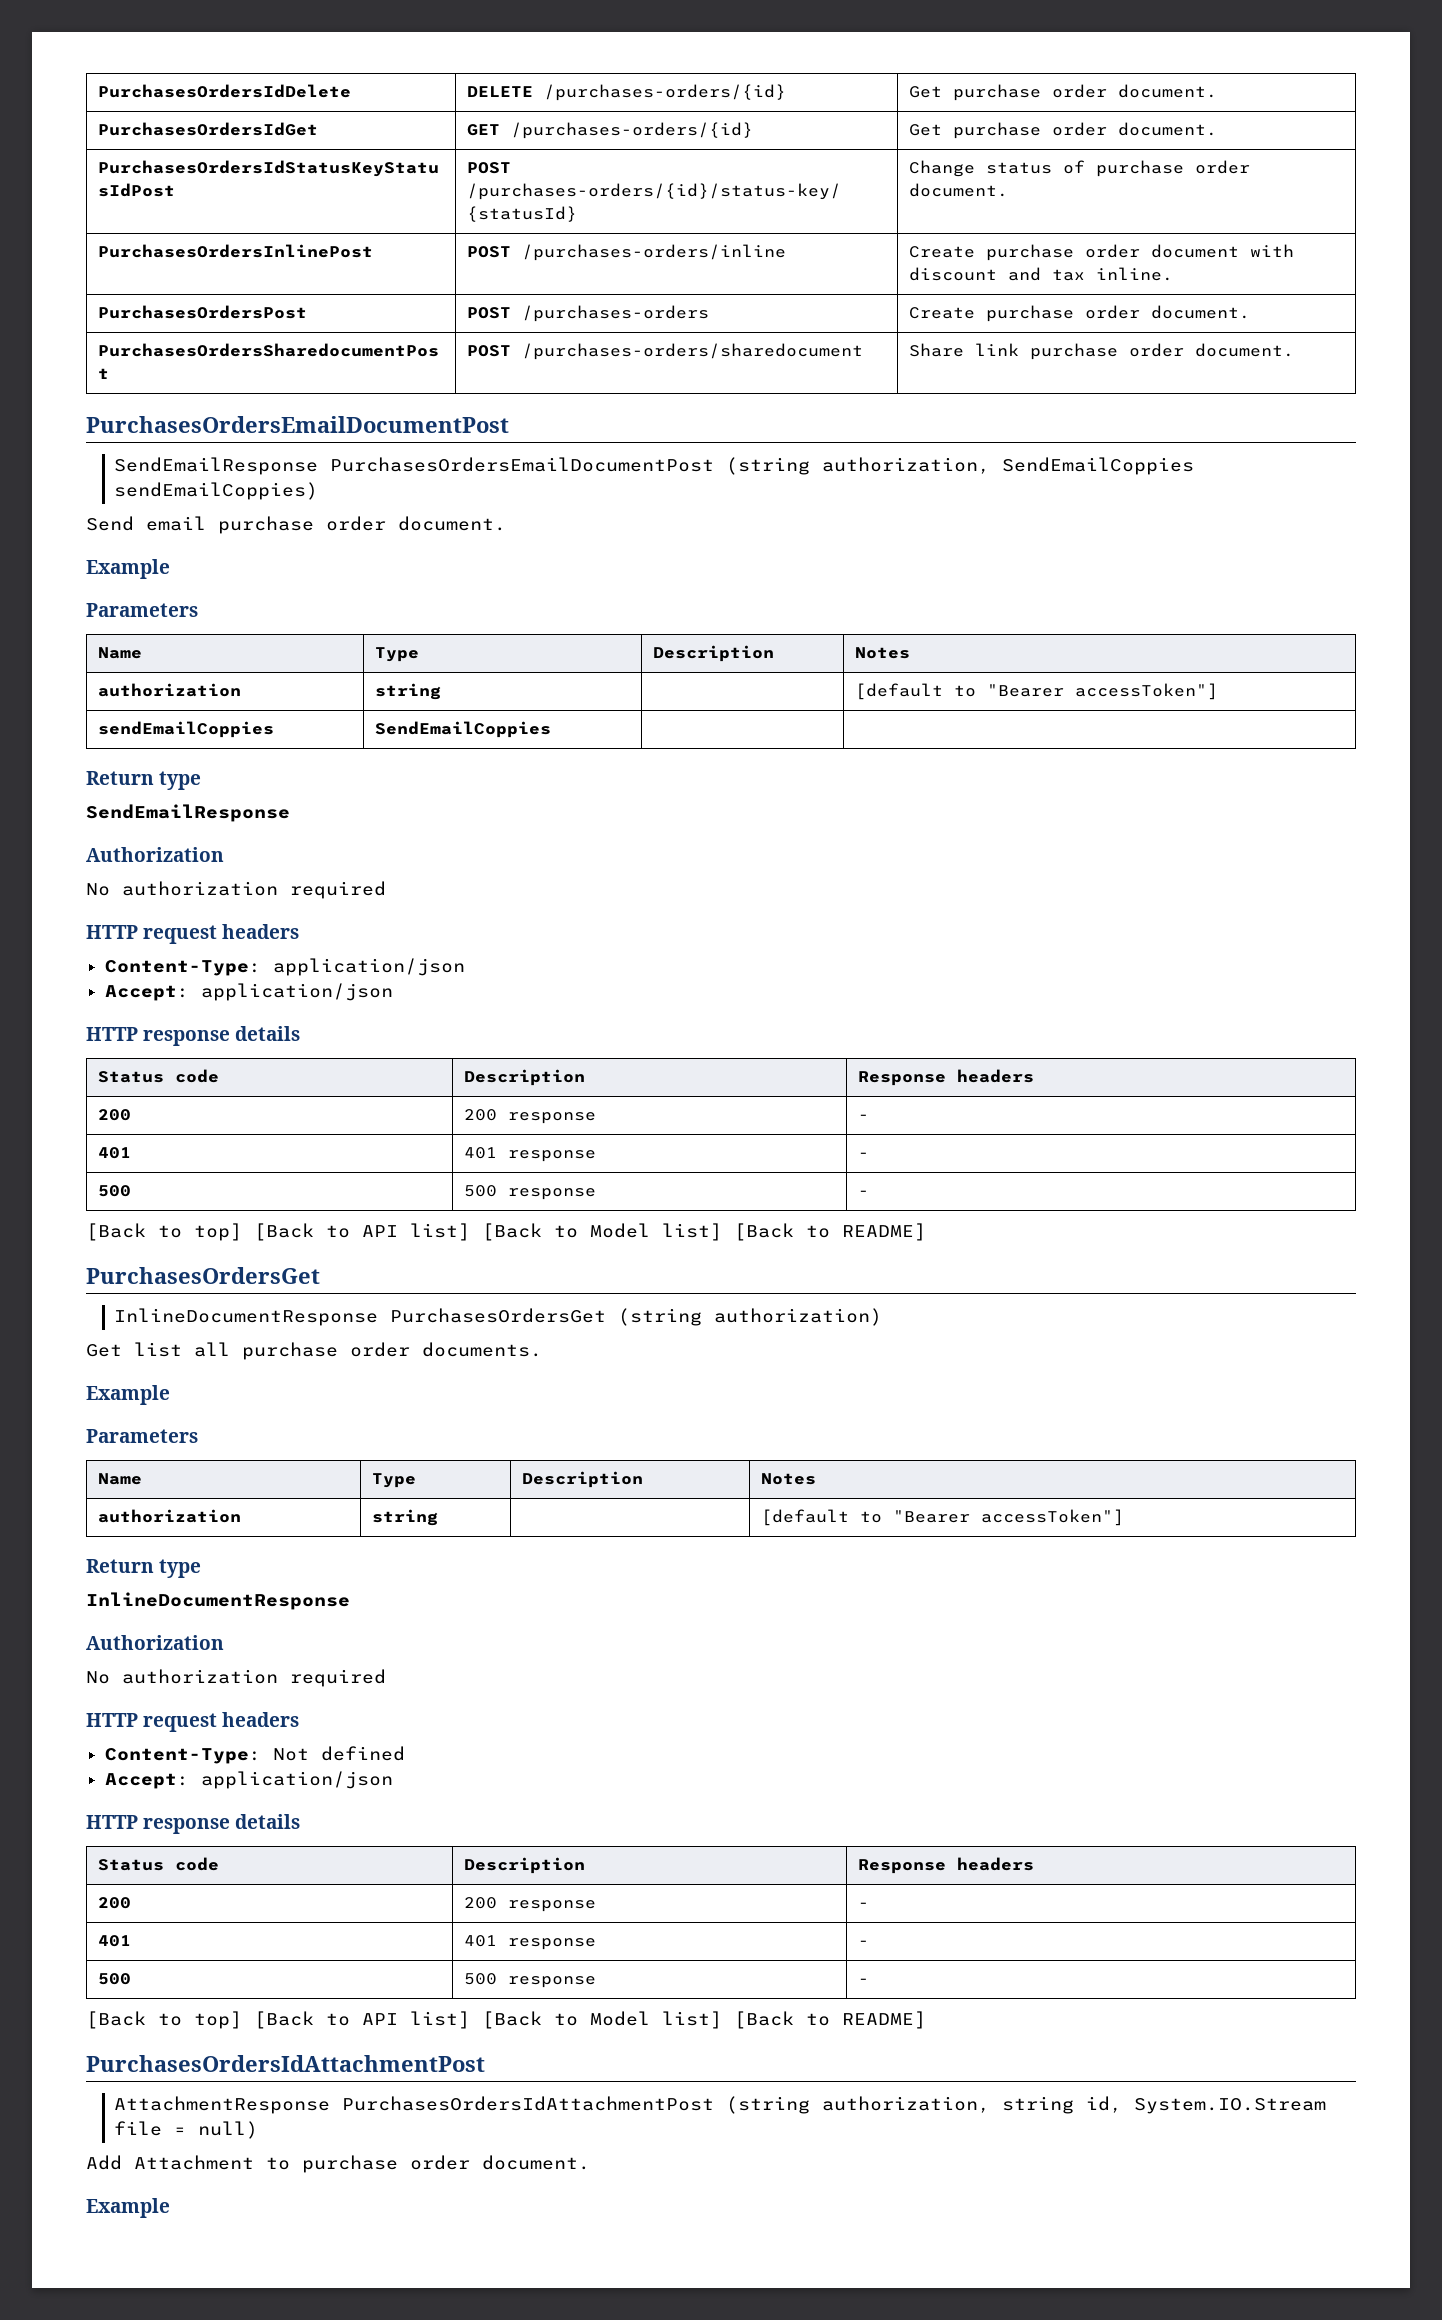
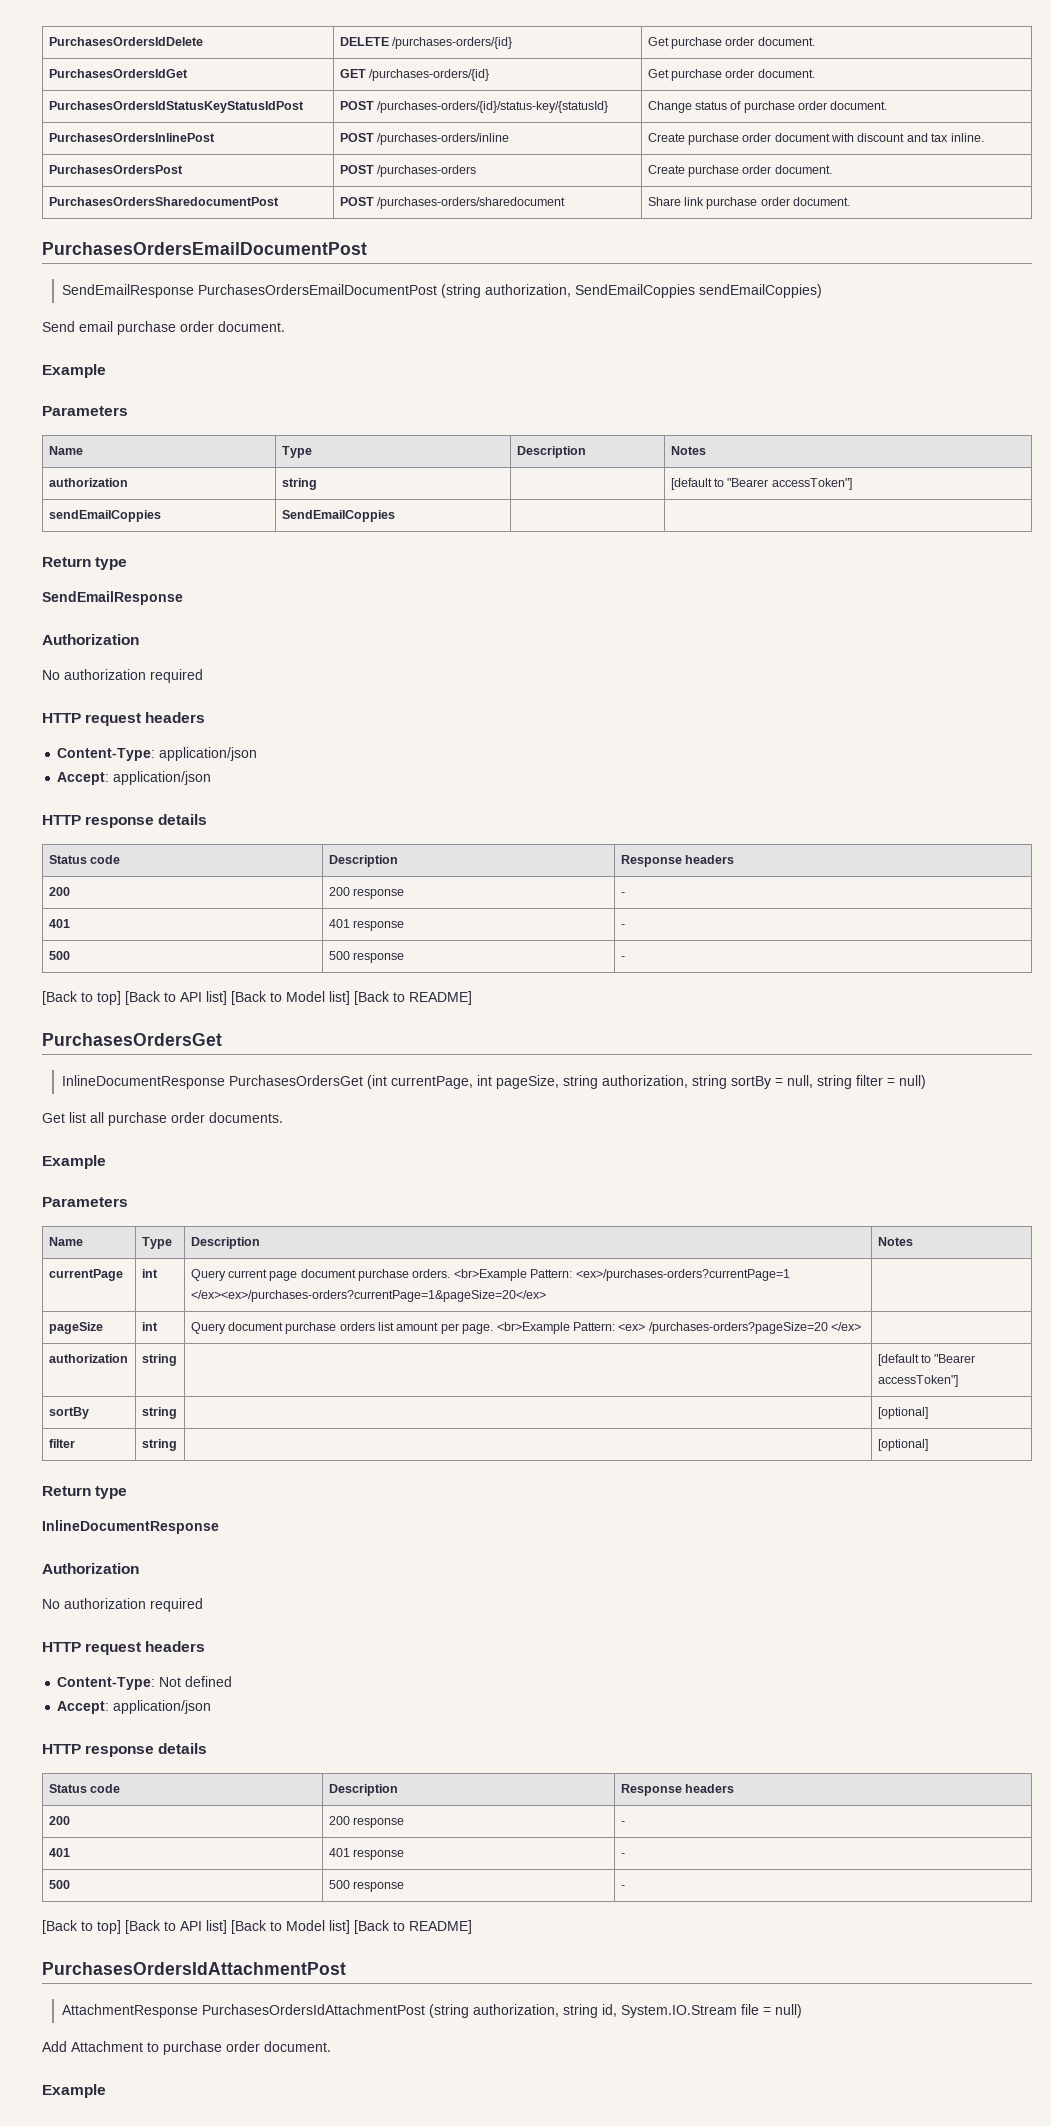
[618,1308,883,1326] (string authorization) -> [366,1075,926,1089] (int currentPage, int pageSize, string authorization, string sortBy = null, string filter = null)
[98,1509,242,1523] [372,1509,439,1526] [761,1509,1125,1526] // authorization | string | | [default to "Bearer accessToken"] -> [48,1269,123,1281] [141,1269,158,1278] [190,1269,790,1281] [190,1290,546,1302] [48,1322,103,1334] [141,1322,158,1331] [190,1322,862,1334] [48,1354,128,1363] [141,1354,177,1366] [877,1354,976,1366] [877,1375,958,1387] [48,1407,89,1419] [141,1407,177,1419] [877,1407,928,1419] [48,1439,75,1448] [141,1439,177,1451] [877,1439,928,1451] // currentPage | int | Query current page document purchase orders. <br>Example Pattern: <ex>/purchases-orders?currentPage=1 </ex><ex>/purchases-orders?currentPage=1&pageSize=20</ex> | // pageSize | int | Query document purchase orders list amount per page. <br>Example Pattern: <ex> /purchases-orders?pageSize=20 </ex> | // authorization | string | | [default to "Bearer accessToken"] // sortBy | string | | [optional] // filter | string | | [optional]

